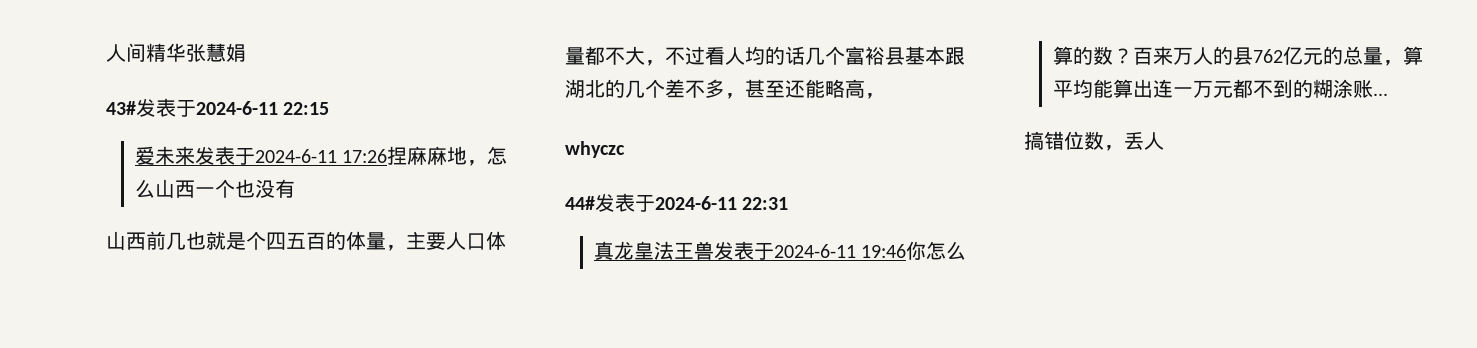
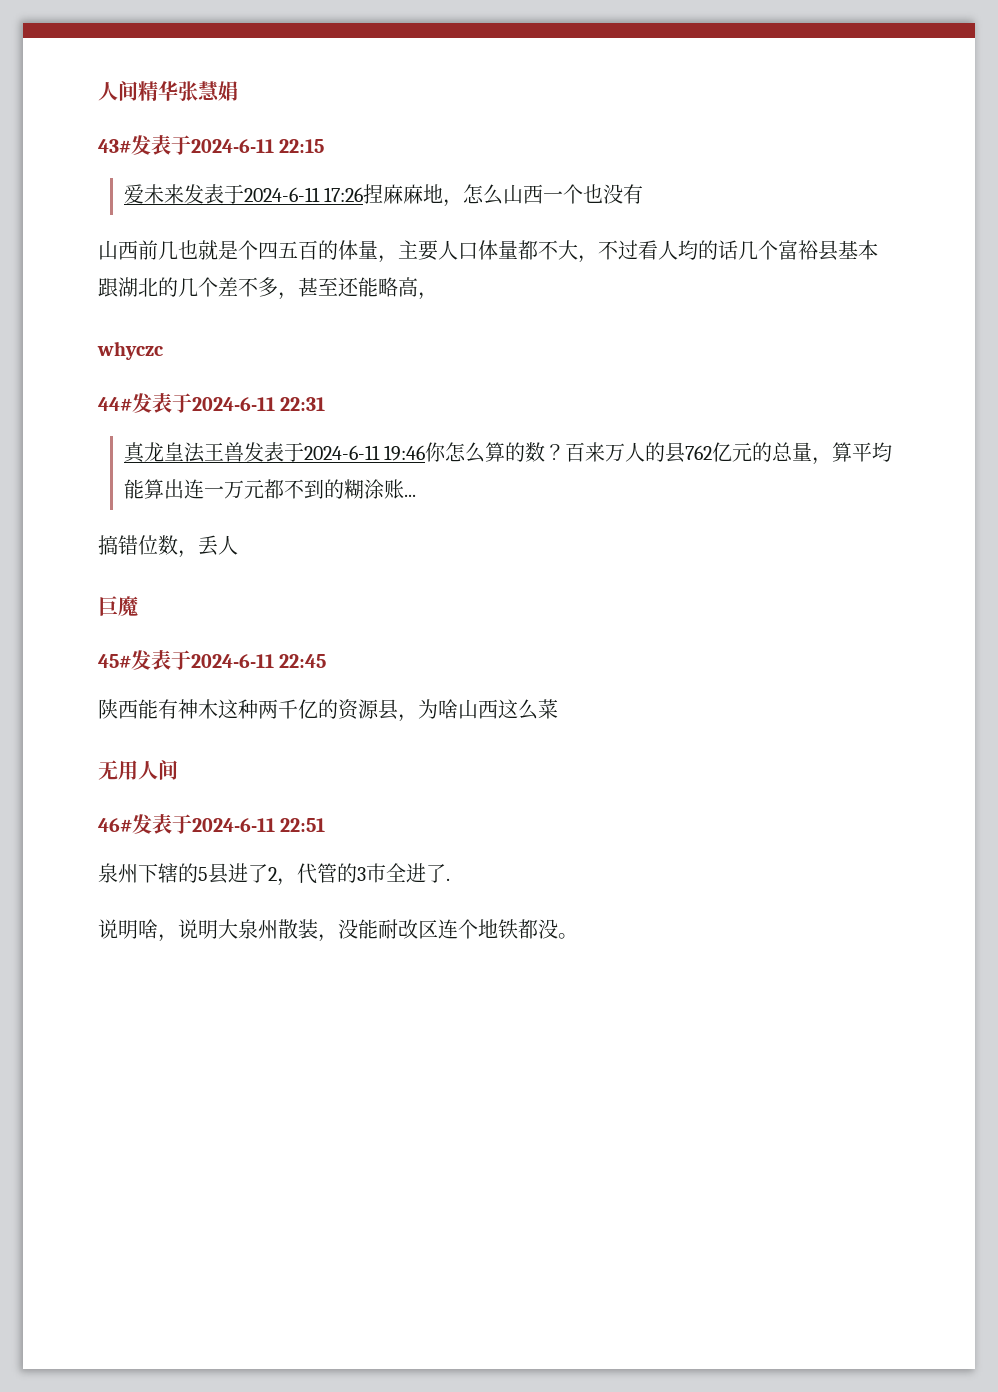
(1164, 141) none -> [98,596,138,616] [98,650,327,670] [98,699,558,722] [98,760,178,780] [98,814,326,834] [98,863,450,886] [98,919,578,942] // 巨魔 // 45#发表于2024-6-11 22:45 // 陕西能有神木这种两千亿的资源县，为啥山西这么菜 // 无用人间 // 46#发表于2024-6-11 22:51 // 泉州下辖的5县进了2，代管的3市全进了. // 说明啥，说明大泉州散装，没能耐改区连个地铁都没。

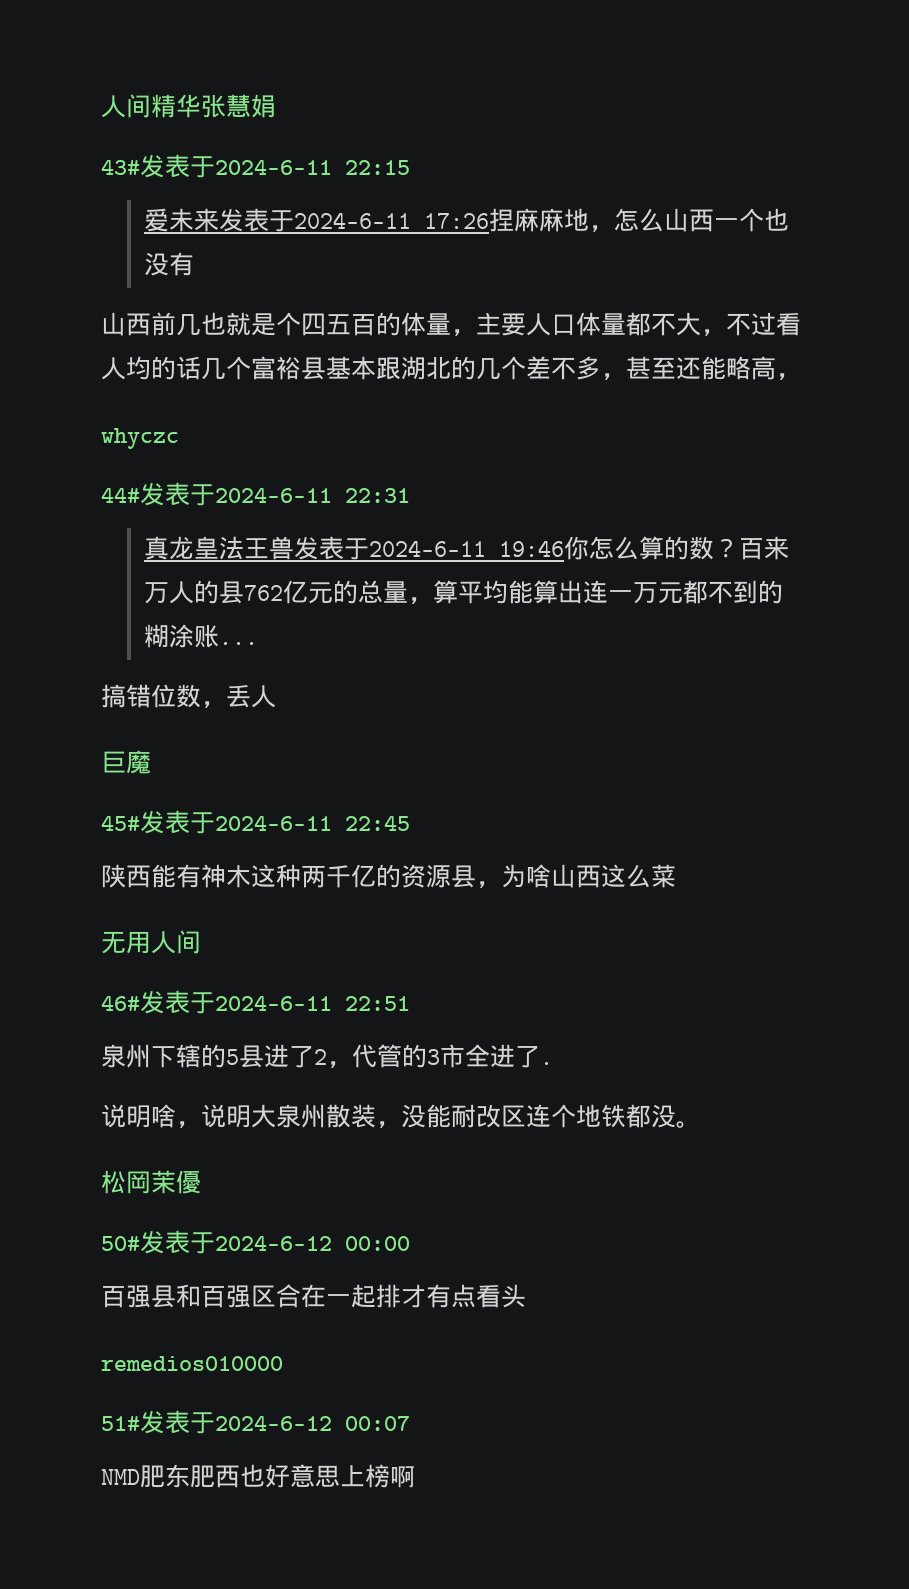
(578, 936) none -> [101,1170,201,1194] [101,1230,410,1254] [101,1284,526,1308] [101,1356,283,1371] [101,1410,410,1434] [101,1464,415,1488] // 松岡茉優 // 50#发表于2024-6-12 00:00 // 百强县和百强区合在一起排才有点看头 // remedios010000 // 51#发表于2024-6-12 00:07 // NMD肥东肥西也好意思上榜啊

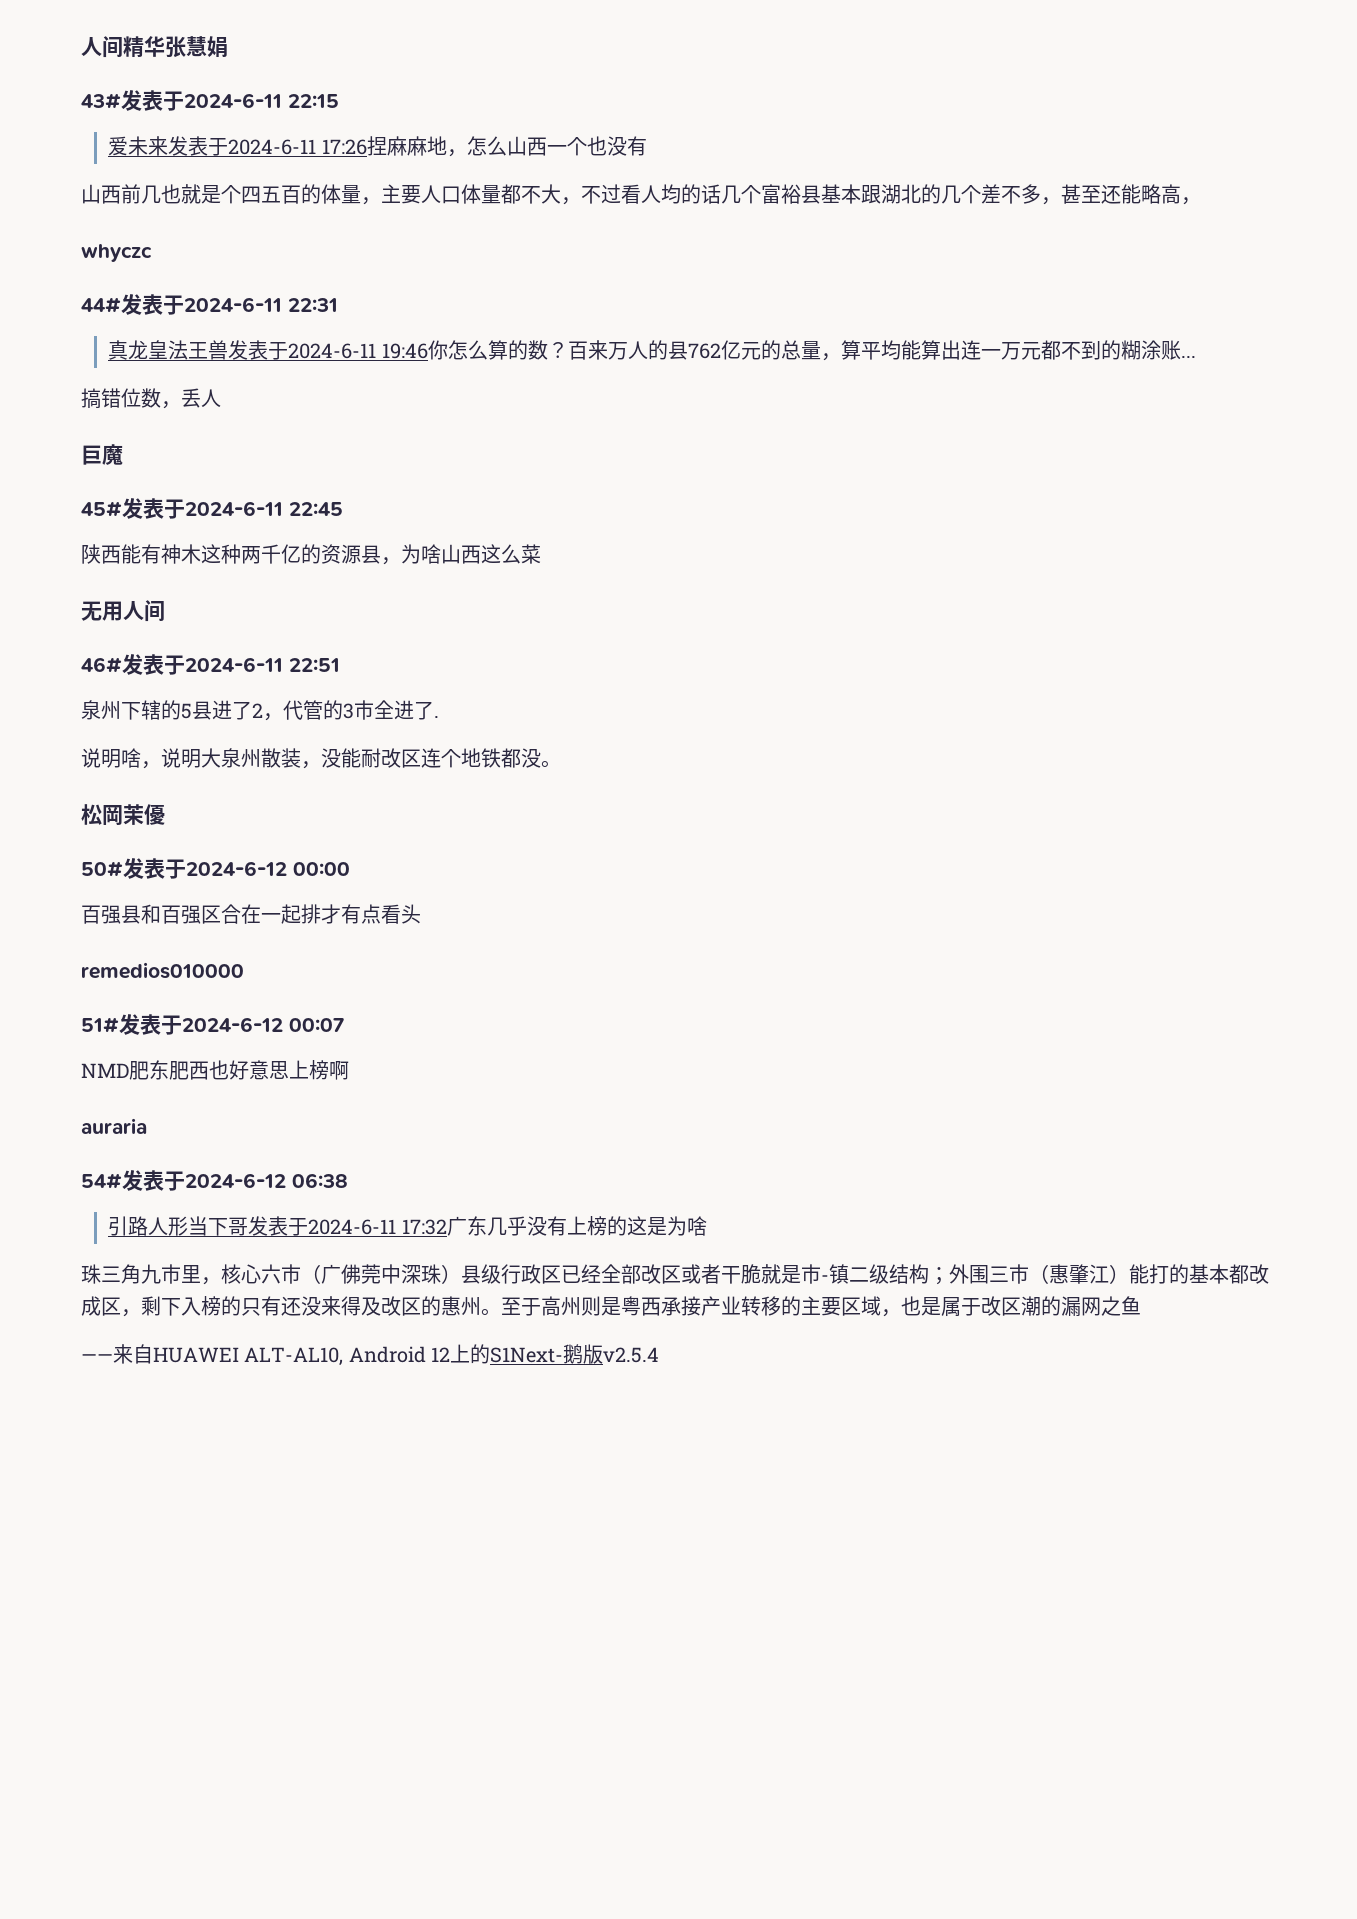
(415, 1477) none -> [81,1118,147,1134] [81,1170,348,1191] [108,1216,707,1236] [81,1264,1269,1285] [81,1296,1141,1317] [81,1344,660,1366] // auraria // 54#发表于2024-6-12 06:38 // 引路人形当下哥发表于2024-6-11 17:32广东几乎没有上榜的这是为啥 // 珠三角九市里，核心六市（广佛莞中深珠）县级行政区已经全部改区或者干脆就是市-镇二级结构；外围三市（惠肇江）能打的基本都改成区，剩下入榜的只有还没来得及改区的惠州。至于高州则是粤西承接产业转移的主要区域，也是属于改区潮的漏网之鱼 // ——来自HUAWEI ALT-AL10, Android 12上的S1Next-鹅版v2.5.4

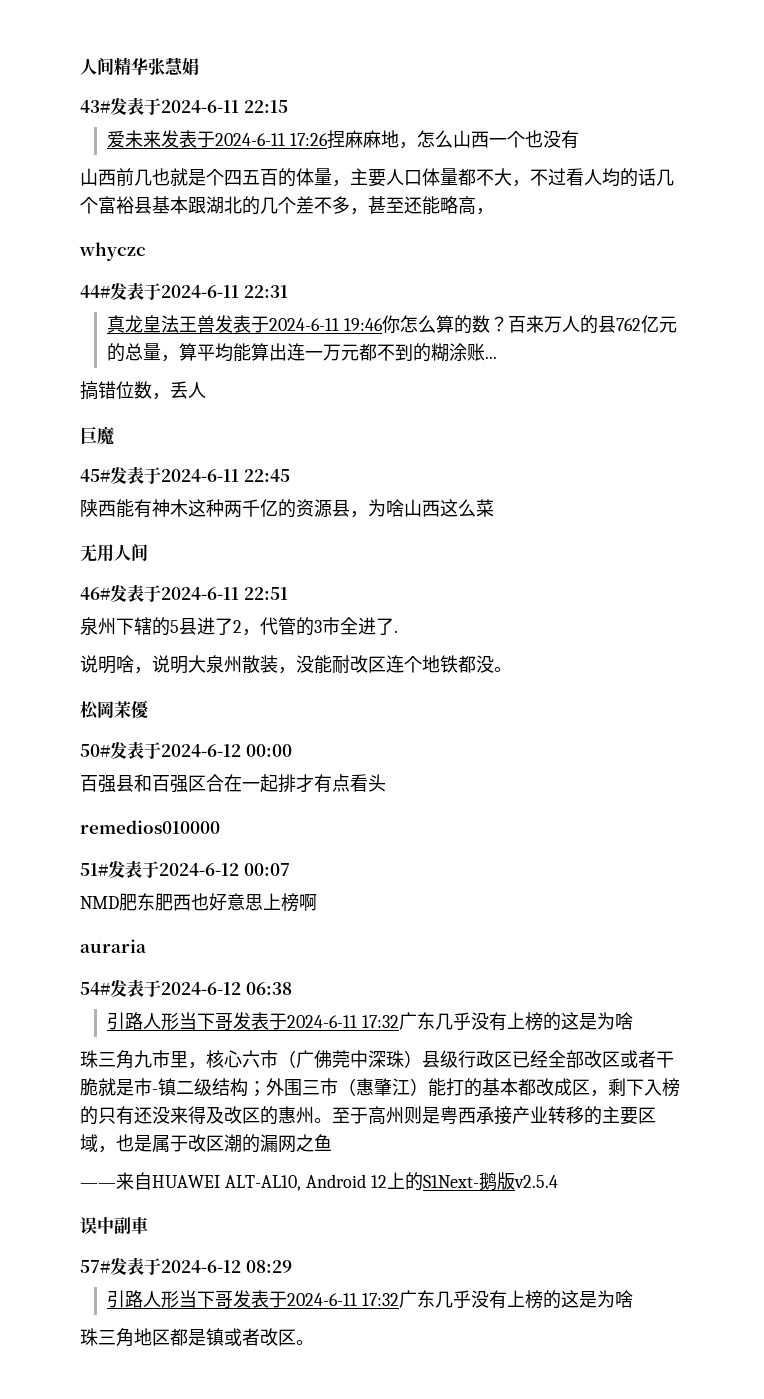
(660, 1355) none -> [80,1217,148,1235] [80,1257,292,1275] [107,1290,633,1309] [80,1328,314,1347] // 误中副車 // 57#发表于2024-6-12 08:29 // 引路人形当下哥发表于2024-6-11 17:32广东几乎没有上榜的这是为啥 // 珠三角地区都是镇或者改区。

